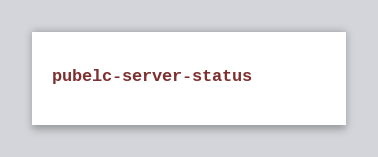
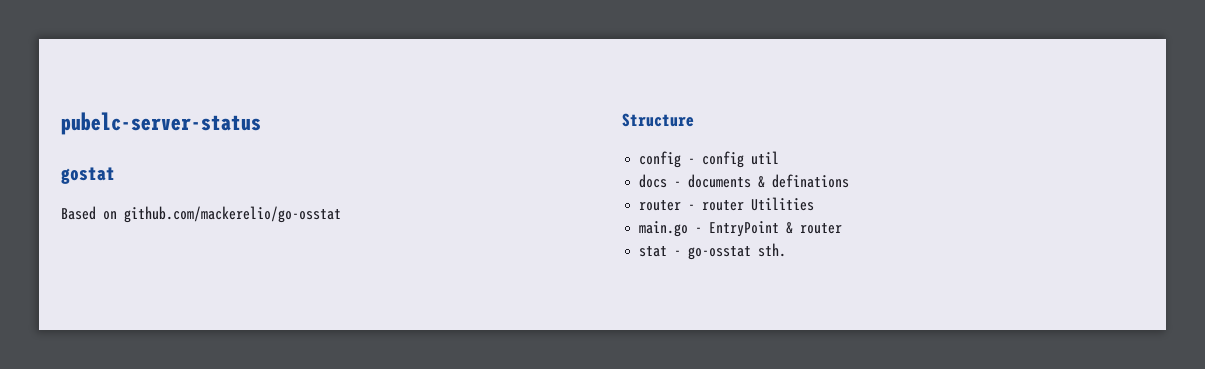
(252, 76) none -> [61,167,115,184] [61,206,341,223] [622,113,694,127] [639,151,780,168] [639,174,850,188] [639,197,815,211] [639,221,843,237] [639,243,787,260] // gostat // Based on github.com/mackerelio/go-osstat // Structure // config - config util // docs - documents & definations // router - router Utilities // main.go - EntryPoint & router // stat - go-osstat sth.

